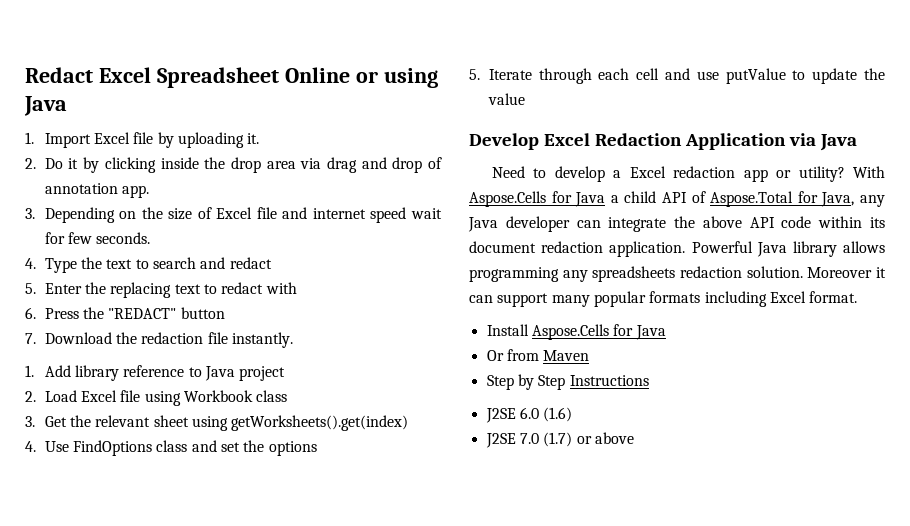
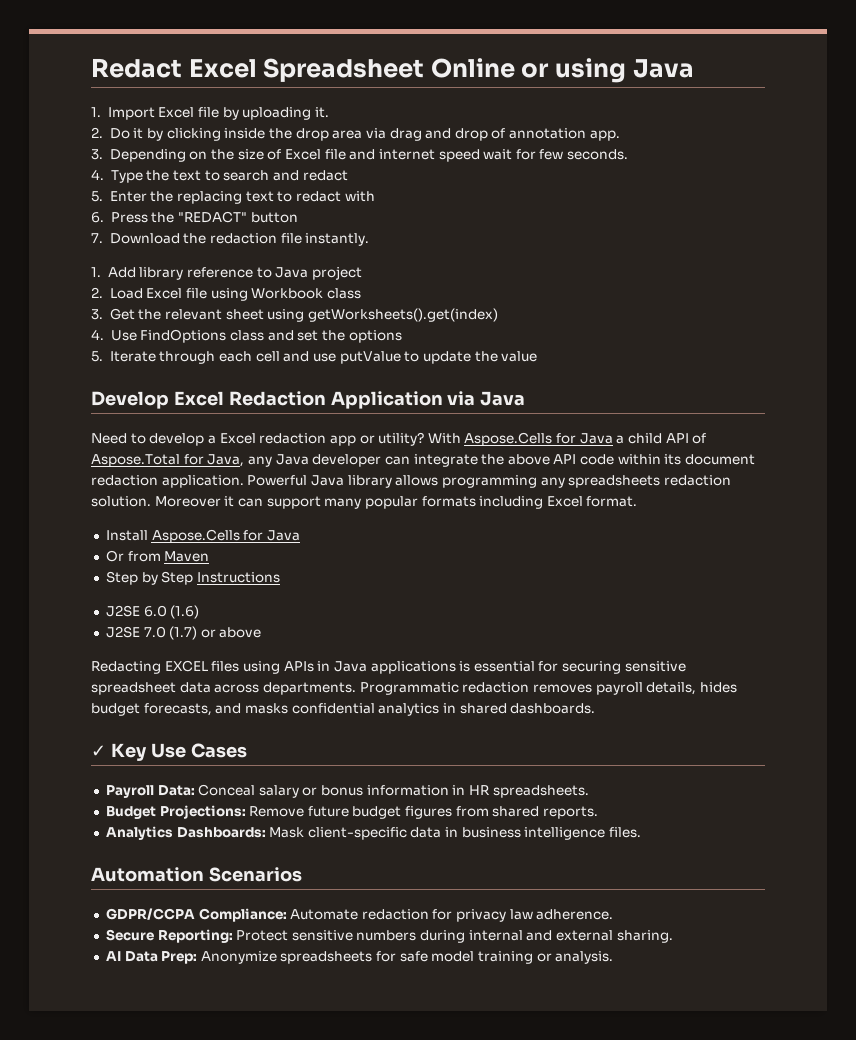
(634, 438) none -> [91,660,686,674] [91,682,737,695] [91,703,596,716] [91,743,247,761] [105,784,589,798] [105,805,599,819] [105,826,642,840] [91,867,302,882] [105,908,614,922] [105,929,673,943] [105,951,614,964] // Redacting EXCEL files using APIs in Java applications is essential for securing sensitive spreadsheet data across departments. Programmatic redaction removes payroll details, hides budget forecasts, and masks confidential analytics in shared dashboards. // ✓ Key Use Cases // Payroll Data: Conceal salary or bonus information in HR spreadsheets. // Budget Projections: Remove future budget figures from shared reports. // Analytics Dashboards: Mask client-specific data in business intelligence files. // Automation Scenarios // GDPR/CCPA Compliance: Automate redaction for privacy law adherence. // Secure Reporting: Protect sensitive numbers during internal and external sharing. // AI Data Prep: Anonymize spreadsheets for safe model training or analysis.

